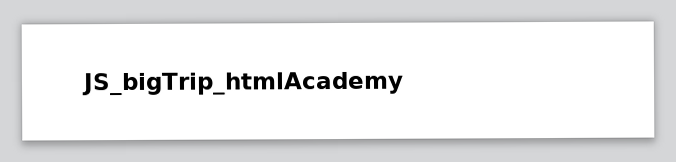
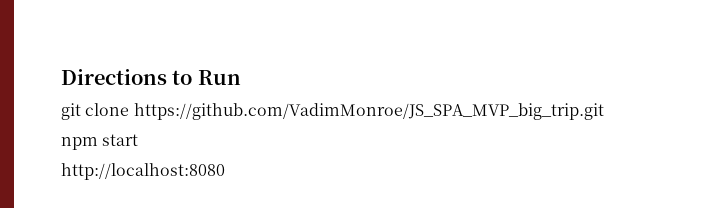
[81,71,404,96] JS_bigTrip_htmlAcademy -> [61,69,241,85] [61,103,604,120] [61,134,139,150] [61,163,225,180] Directions to Run // git clone https://github.com/VadimMonroe/JS_SPA_MVP_big_trip.git // npm start // http://localhost:8080

